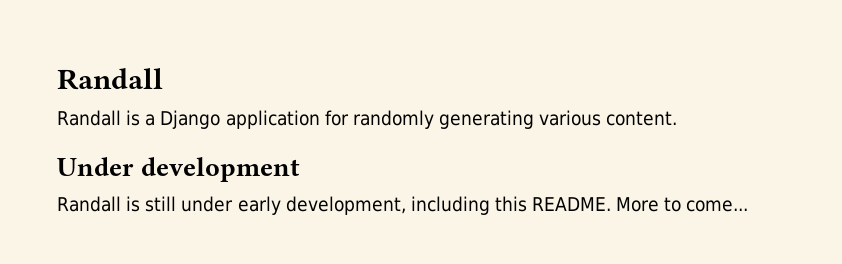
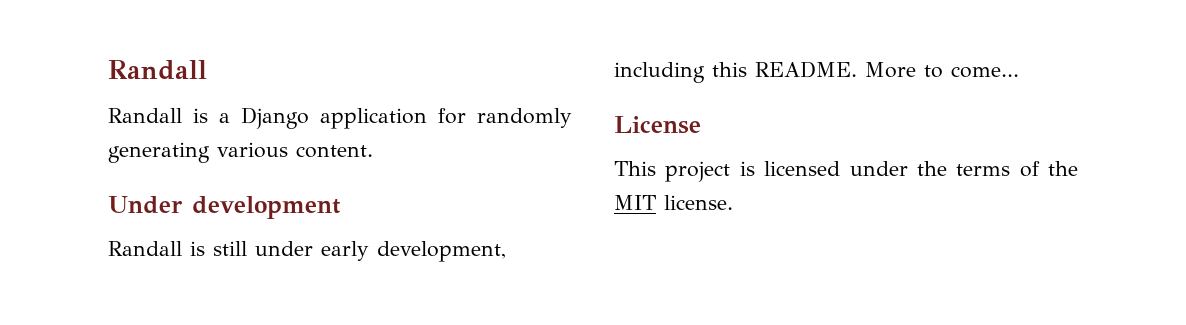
(749, 206) none -> [614,116,701,134] [614,161,1078,182] [614,195,733,210] // License // This project is licensed under the terms of the MIT license.

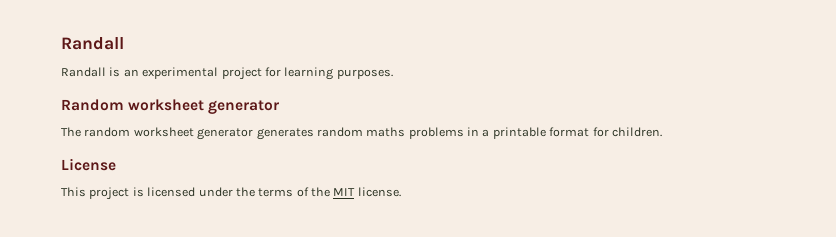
[219,107,572,129] [108,142,373,163] [108,196,341,219] [108,241,506,262] [614,61,1019,83] a Django application for randomly generating various content. // Under development // Randall is still under early development, including this README. More to come... -> [123,67,393,80] [61,99,280,114] [61,127,662,140] an experimental project for learning purposes. // Random worksheet generator // The random worksheet generator generates random maths problems in a printable format for children.

